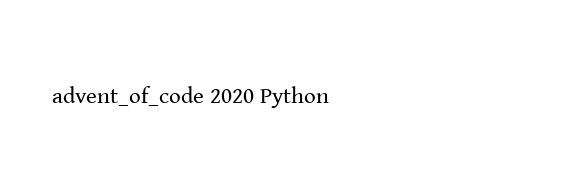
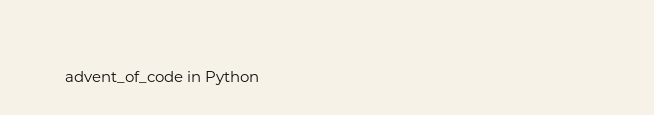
[210,89,255,103] 2020 -> [187,71,202,82] in

